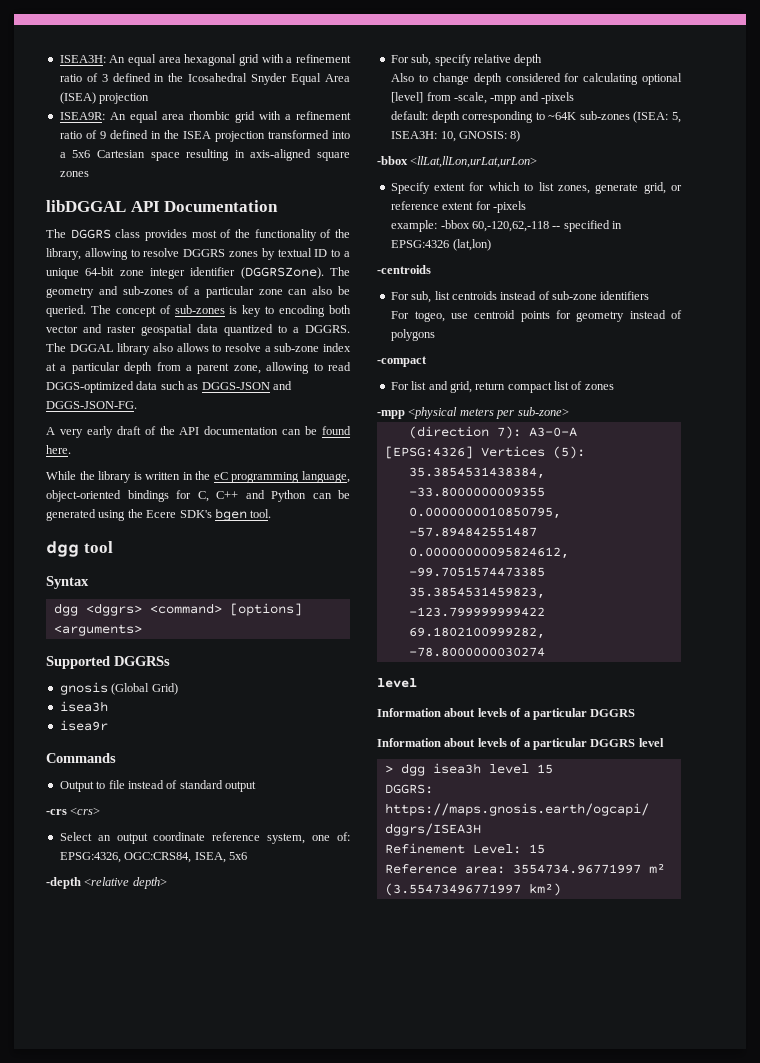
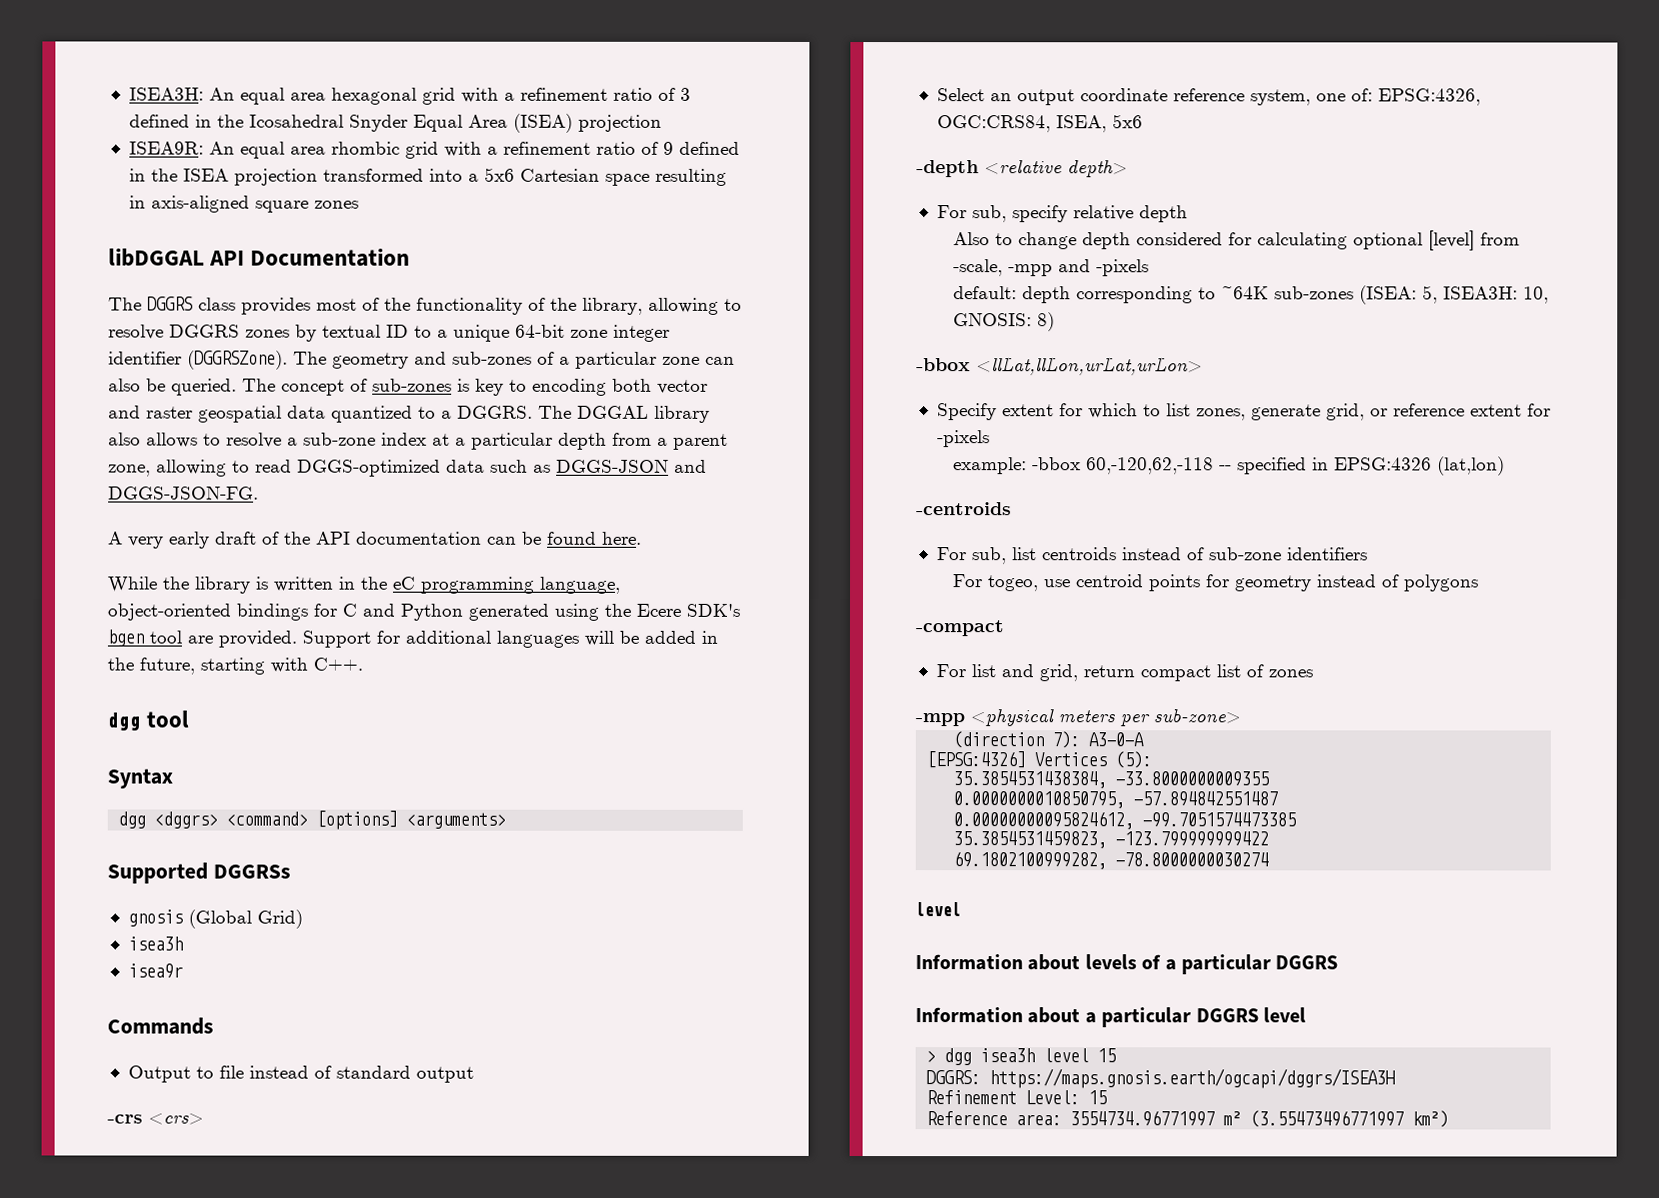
[197,490,350,502] C, C++ and Python can be -> [342,603,463,621] C and Python
[250,509,272,518] tool. -> [149,630,718,648] [107,657,363,675] tool are provided. Support for additional languages will be added in the future, starting with C++.
[477,738,522,747] levels of -> (1081, 1015) none

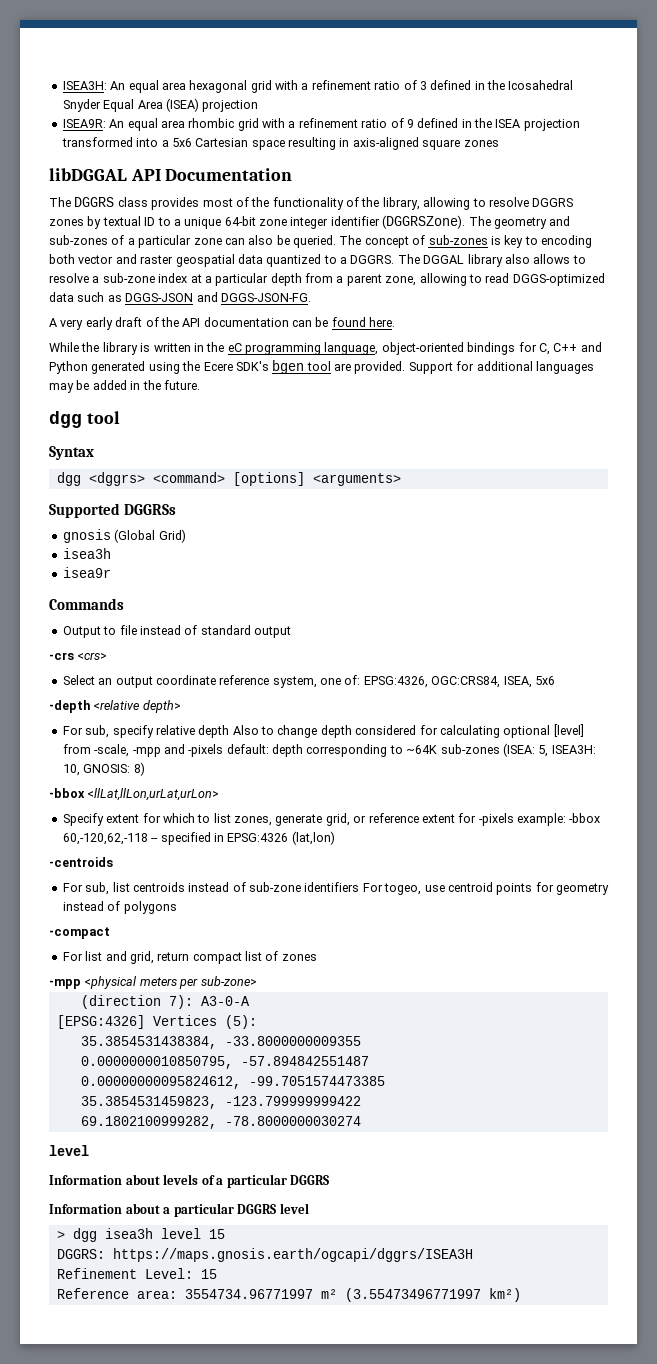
[342,603,357,617] C -> [538,343,578,355] C, C++
[584,630,614,646] will -> [49,383,74,393] may
[139,657,363,675] future, starting with C++. -> [163,380,200,390] future.
(1188, 214) // -> (230, 731) none
(1150, 268) // -> (224, 750) none
(990, 439) // -> (514, 819) none
(1368, 554) // -> (360, 887) none

